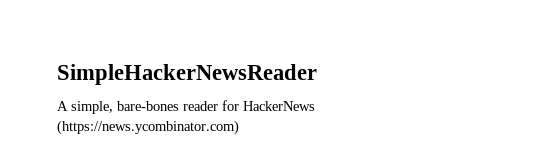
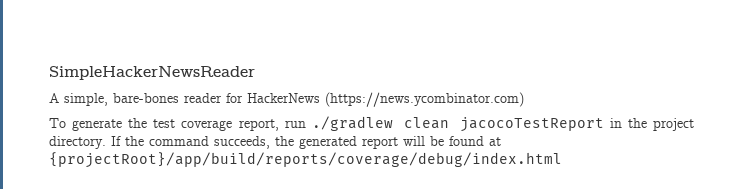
(239, 127) none -> [49,116,695,132] [49,136,501,149] [49,152,562,168] // To generate the test coverage report, run ./gradlew clean jacocoTestReport in the project directory. If the command succeeds, the generated report will be found at {projectRoot}/app/build/reports/coverage/debug/index.html

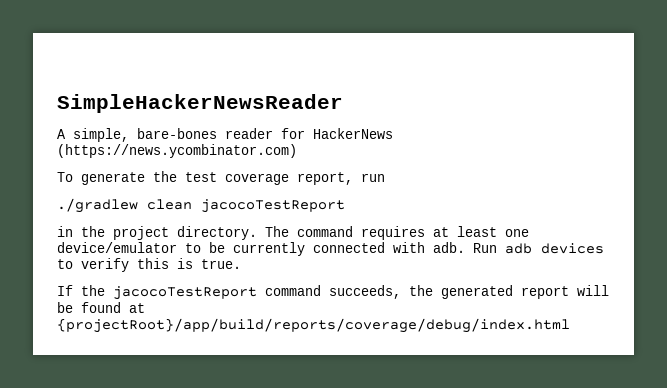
(306, 124) none -> (385, 177) //
(604, 124) none -> (345, 206) //
(106, 142) none -> [265,226,529,240] [57,242,604,256] [57,258,241,272] The command requires at least one device/emulator to be currently connected with adb. Run adb devices to verify this is true. //
(144, 141) none -> [113,286,257,300] jacocoTestReport

